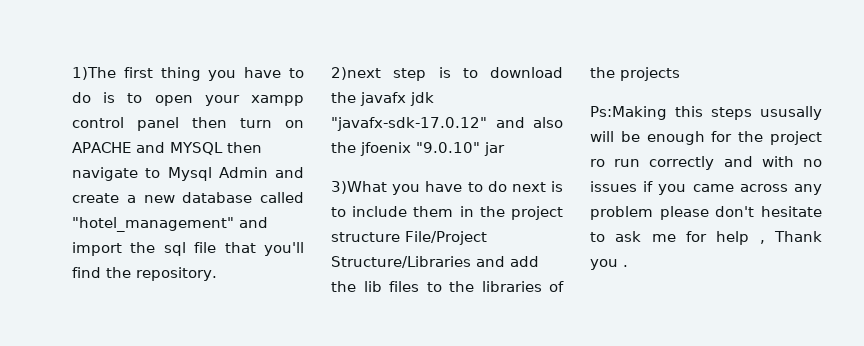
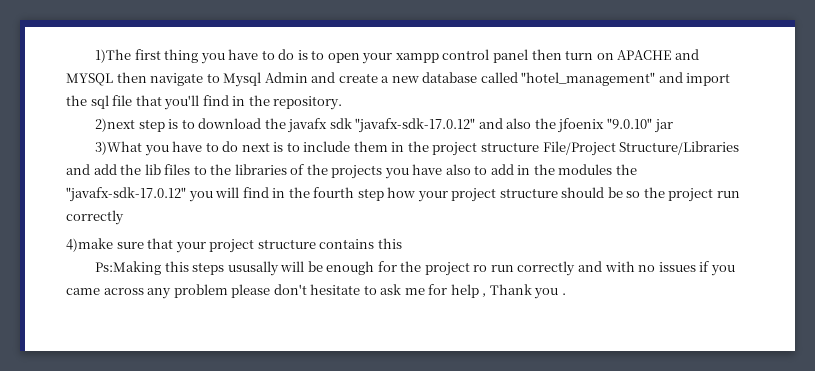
(101, 272) none -> [232,96,246,106] in
[410,92,434,106] jdk -> [329,118,352,129] sdk
(680, 74) none -> [384,164,637,179] [66,187,740,202] [66,210,124,225] [66,238,402,253] you have also to add in the modules the "javafx-sdk-17.0.12" you will find in the fourth step how your project structure should be so the project run correctly // 4)make sure that your project structure contains this

